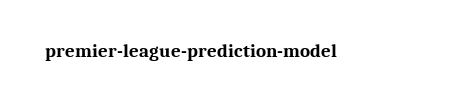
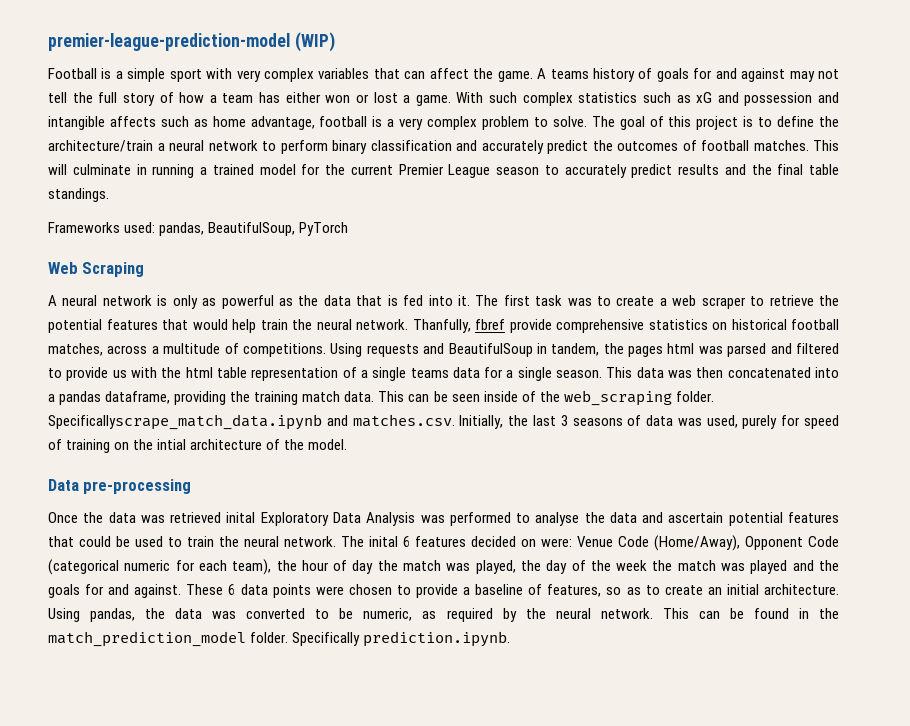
(337, 52) none -> [294,32,335,52] [48,68,839,82] [48,92,839,106] [48,116,839,130] [48,140,839,154] [48,164,839,178] [48,188,109,202] [48,222,349,236] [48,262,145,277] [48,295,839,309] [48,319,839,333] [48,343,840,357] [48,367,840,381] [48,390,714,406] [48,414,840,430] [48,439,348,453] [48,479,192,494] [48,512,840,526] [48,535,839,551] [48,559,840,575] [48,584,839,598] [48,608,839,622] [48,631,511,647] (WIP) // Football is a simple sport with very complex variables that can affect the game. A teams history of goals for and against may not tell the full story of how a team has either won or lost a game. With such complex statistics such as xG and possession and intangible affects such as home advantage, football is a very complex problem to solve. The goal of this project is to define the architecture/train a neural network to perform binary classification and accurately predict the outcomes of football matches. This will culminate in running a trained model for the current Premier League season to accurately predict results and the final table standings. // Frameworks used: pandas, BeautifulSoup, PyTorch // Web Scraping // A neural network is only as powerful as the data that is fed into it. The first task was to create a web scraper to retrieve the potential features that would help train the neural network. Thanfully, fbref provide comprehensive statistics on historical football matches, across a multitude of competitions. Using requests and BeautifulSoup in tandem, the pages html was parsed and filtered to provide us with the html table representation of a single teams data for a single season. This data was then concatenated into a pandas dataframe, providing the training match data. This can be seen inside of the web_scraping folder. Specificallyscrape_match_data.ipynb and matches.csv. Initially, the last 3 seasons of data was used, purely for speed of training on the intial architecture of the model. // Data pre-processing // Once the data was retrieved inital Exploratory Data Analysis was performed to analyse the data and ascertain potential features that could be used to train the neural network. The inital 6 features decided on were: Venue Code (Home/Away), Opponent Code (categorical numeric for each team), the hour of day the match was played, the day of the week the match was played and the goals for and against. These 6 data points were chosen to provide a baseline of features, so as to create an initial architecture. Using pandas, the data was converted to be numeric, as required by the neural network. This can be found in the match_prediction_model folder. Specifically prediction.ipynb.

